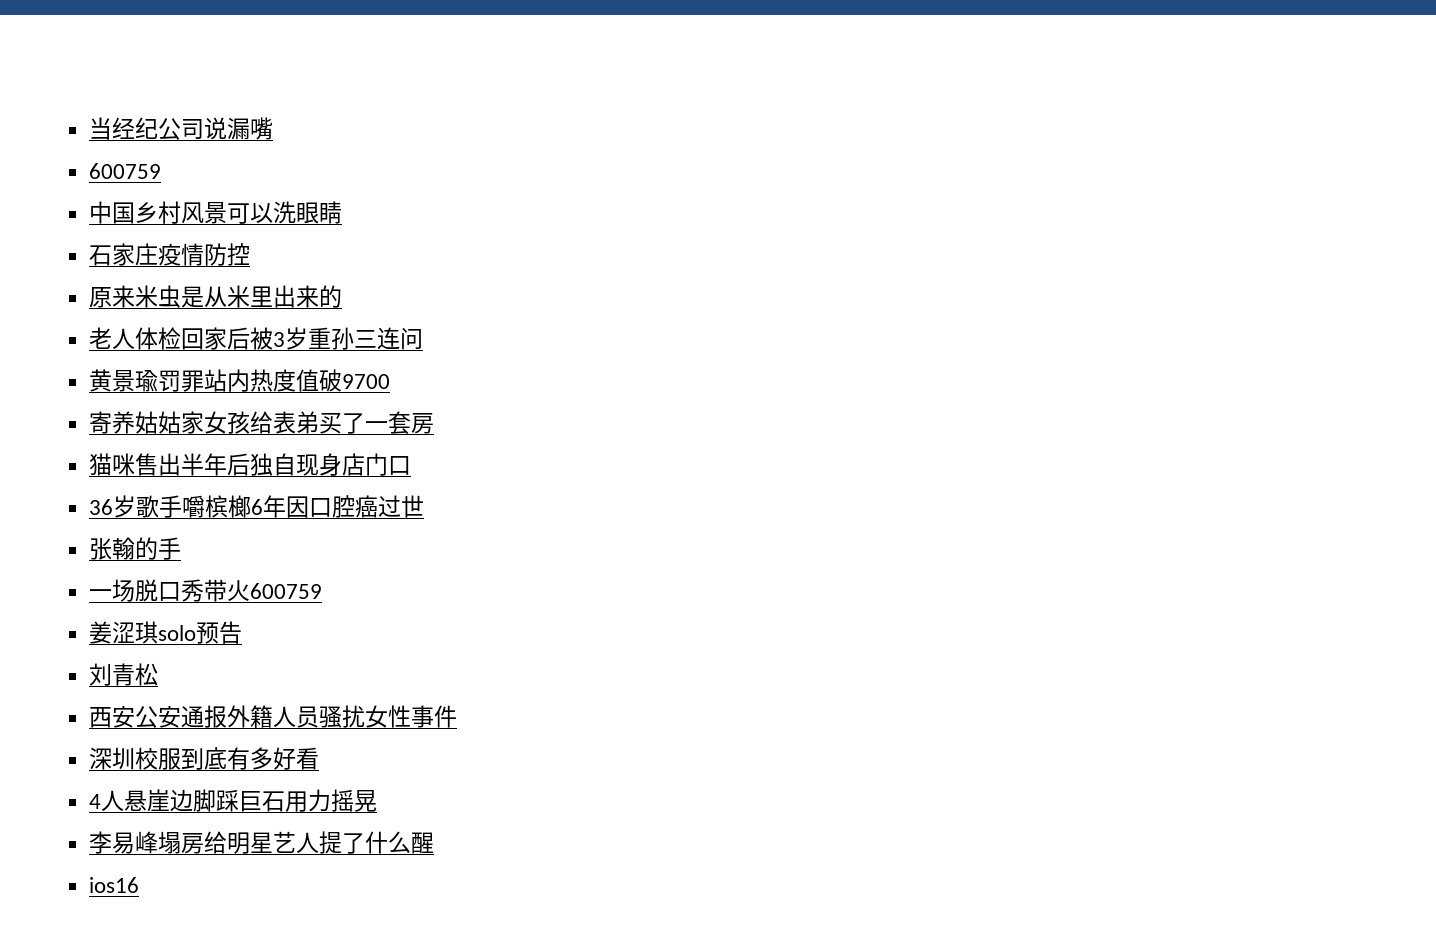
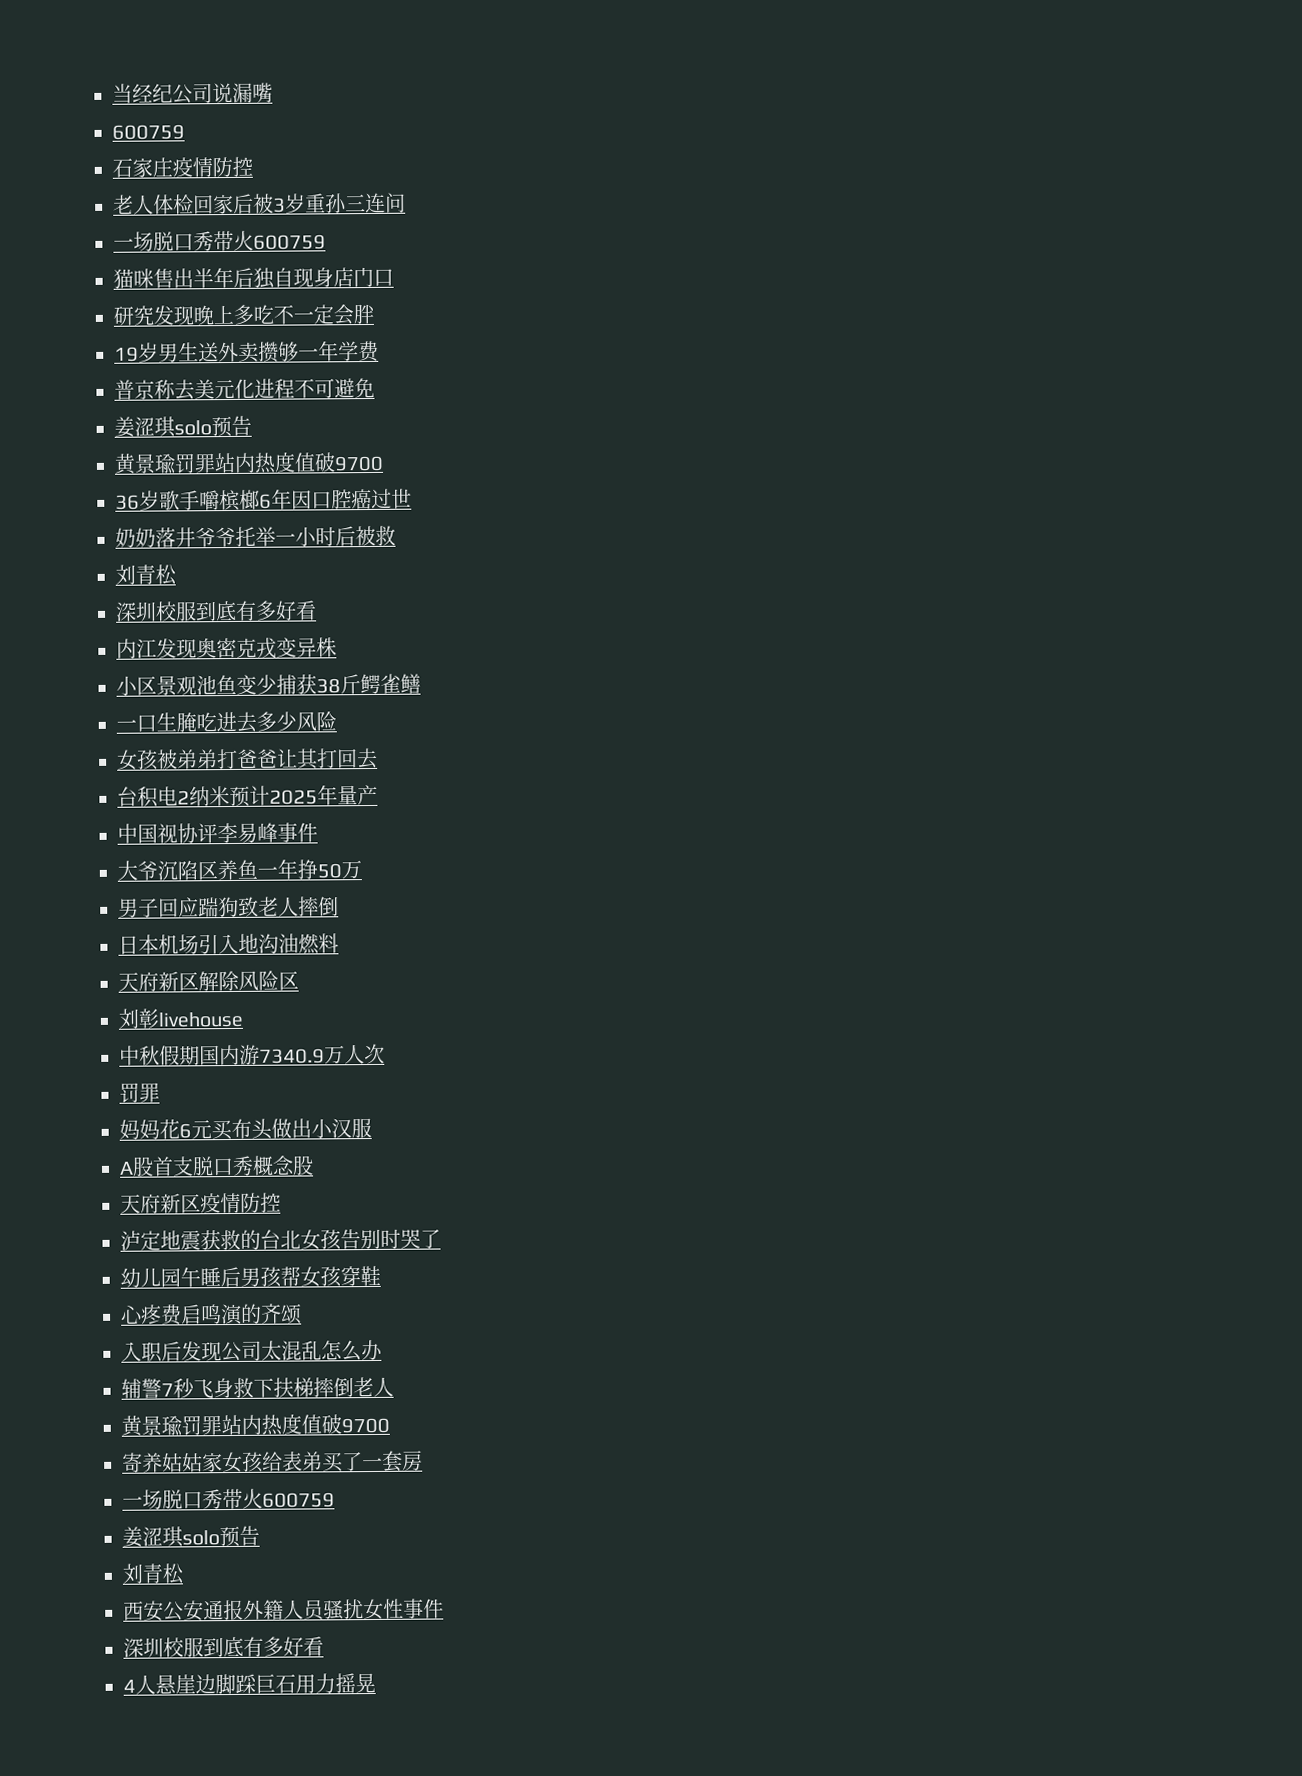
[89,201,343,224] [89,243,251,266] [89,285,343,308] 中国乡村风景可以洗眼睛 // 石家庄疫情防控 // 原来米虫是从米里出来的 -> [112,156,253,178] 石家庄疫情防控
(424, 338) none -> [113,230,326,252] [113,266,394,289] [113,303,375,326] [114,340,380,363] [114,377,375,401] [114,415,252,438] [114,451,384,475] [115,488,412,512] [115,525,396,548] [115,564,177,586] [115,600,317,622] [116,637,337,659] [116,673,421,696] [116,711,337,733] [116,747,378,771] [117,784,378,808] [117,822,318,844] [117,859,362,881] [118,896,339,918] [118,933,339,955] [118,970,299,992] [118,1008,243,1029] [119,1043,385,1066] [119,1082,160,1103] [119,1118,372,1141] [119,1155,314,1177] [120,1192,281,1214] [120,1228,441,1251] [120,1265,381,1288] [120,1303,303,1326] [121,1339,383,1363] [121,1376,394,1399] // 一场脱口秀带火600759 // 猫咪售出半年后独自现身店门口 // 研究发现晚上多吃不一定会胖 // 19岁男生送外卖攒够一年学费 // 普京称去美元化进程不可避免 // 姜涩琪solo预告 // 黄景瑜罚罪站内热度值破9700 // 36岁歌手嚼槟榔6年因口腔癌过世 // 奶奶落井爷爷托举一小时后被救 // 刘青松 // 深圳校服到底有多好看 // 内江发现奥密克戎变异株 // 小区景观池鱼变少捕获38斤鳄雀鳝 // 一口生腌吃进去多少风险 // 女孩被弟弟打爸爸让其打回去 // 台积电2纳米预计2025年量产 // 中国视协评李易峰事件 // 大爷沉陷区养鱼一年挣50万 // 男子回应踹狗致老人摔倒 // 日本机场引入地沟油燃料 // 天府新区解除风险区 // 刘彰livehouse // 中秋假期国内游7340.9万人次 // 罚罪 // 妈妈花6元买布头做出小汉服 // A股首支脱口秀概念股 // 天府新区疫情防控 // 泸定地震获救的台北女孩告别时哭了 // 幼儿园午睡后男孩帮女孩穿鞋 // 心疼费启鸣演的齐颂 // 入职后发现公司太混乱怎么办 // 辅警7秒飞身救下扶梯摔倒老人
[89,453,412,476] [89,495,425,518] [89,537,182,560] // 猫咪售出半年后独自现身店门口 // 36岁歌手嚼槟榔6年因口腔癌过世 // 张翰的手 -> (423, 1460) none
[89,831,435,854] [89,877,140,893] // 李易峰塌房给明星艺人提了什么醒 // ios16 -> (376, 1683) none

